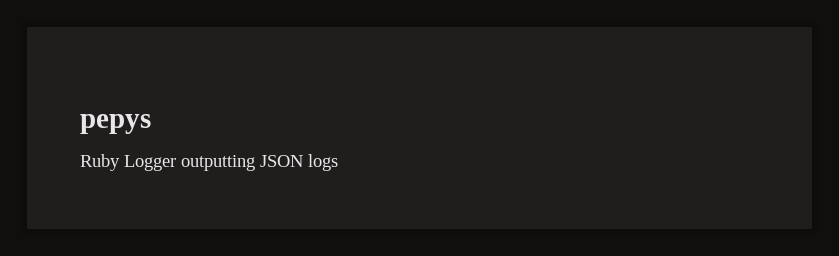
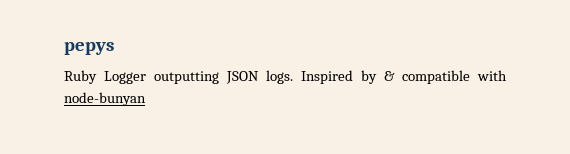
[308,154,338,171] logs -> [266,70,507,84] [64,92,146,106] logs. Inspired by & compatible with node-bunyan

